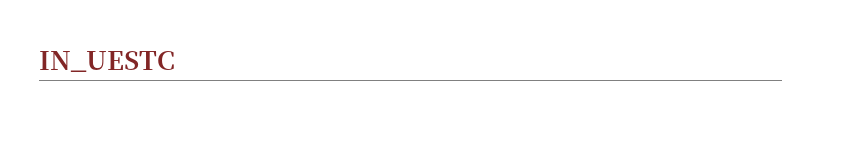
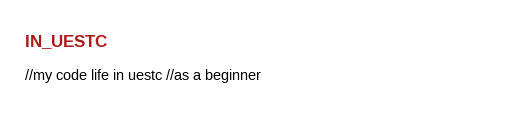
(175, 61) none -> [25,69,261,83] // //my code life in uestc //as a beginner

